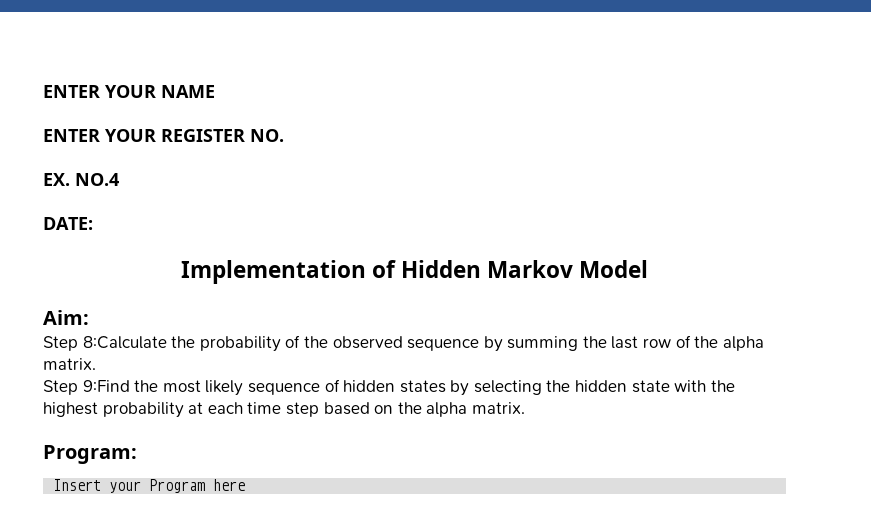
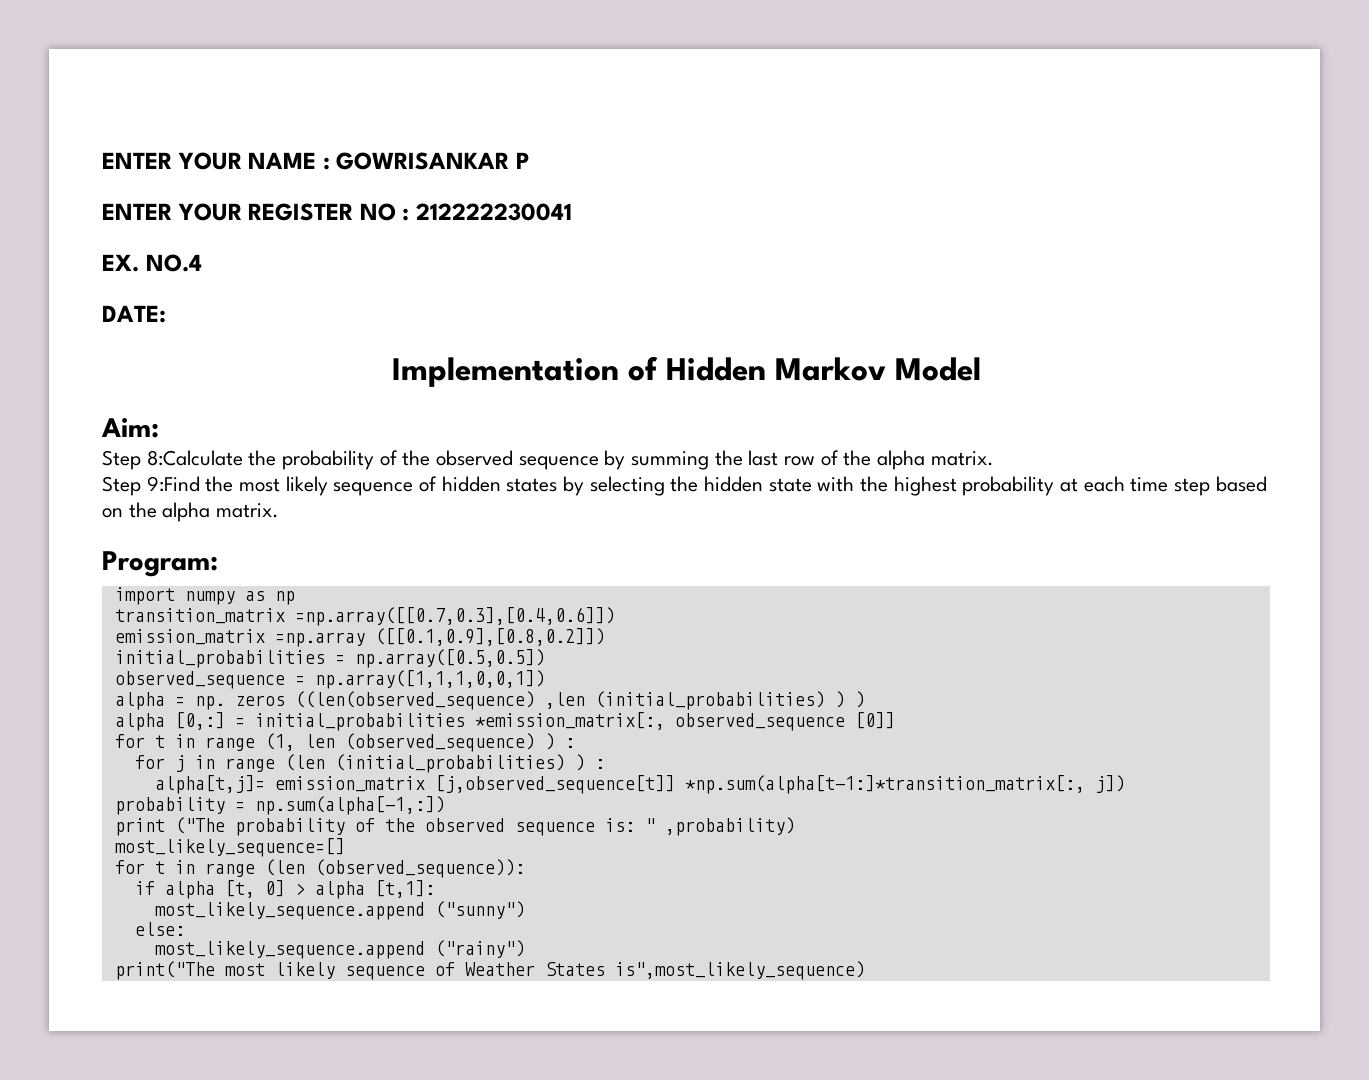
(215, 91) none -> [322,152,531,170] : GOWRISANKAR P
[250,129,284,142] NO. -> [359,203,573,221] NO : 212222230041
[53,479,246,493] Insert your Program here -> [114,587,295,605] [114,607,615,626] [114,628,605,647] [114,649,545,668] [114,670,545,689] [114,691,865,710] [114,712,895,731] [114,733,575,752] [134,754,605,773] [154,775,1125,794] [114,796,445,815] [114,817,795,836] [114,838,345,857] [114,859,525,878] [134,880,435,899] [154,901,525,920] [134,922,185,936] [154,940,525,959] [114,961,865,980] import numpy as np // transition_matrix =np.array([[0.7,0.3],[0.4,0.6]]) // emission_matrix =np.array ([[0.1,0.9],[0.8,0.2]]) // initial_probabilities = np.array([0.5,0.5]) // observed_sequence = np.array([1,1,1,0,0,1]) // alpha = np. zeros ((len(observed_sequence) ,len (initial_probabilities) ) ) // alpha [0,:] = initial_probabilities *emission_matrix[:, observed_sequence [0]] // for t in range (1, len (observed_sequence) ) : // for j in range (len (initial_probabilities) ) : // alpha[t,j]= emission_matrix [j,observed_sequence[t]] *np.sum(alpha[t-1:]*transition_matrix[:, j]) // probability = np.sum(alpha[-1,:]) // print ("The probability of the observed sequence is: " ,probability) // most_likely_sequence=[] // for t in range (len (observed_sequence)): // if alpha [t, 0] > alpha [t,1]: // most_likely_sequence.append ("sunny") // else: // most_likely_sequence.append ("rainy") // print("The most likely sequence of Weather States is",most_likely_sequence)

